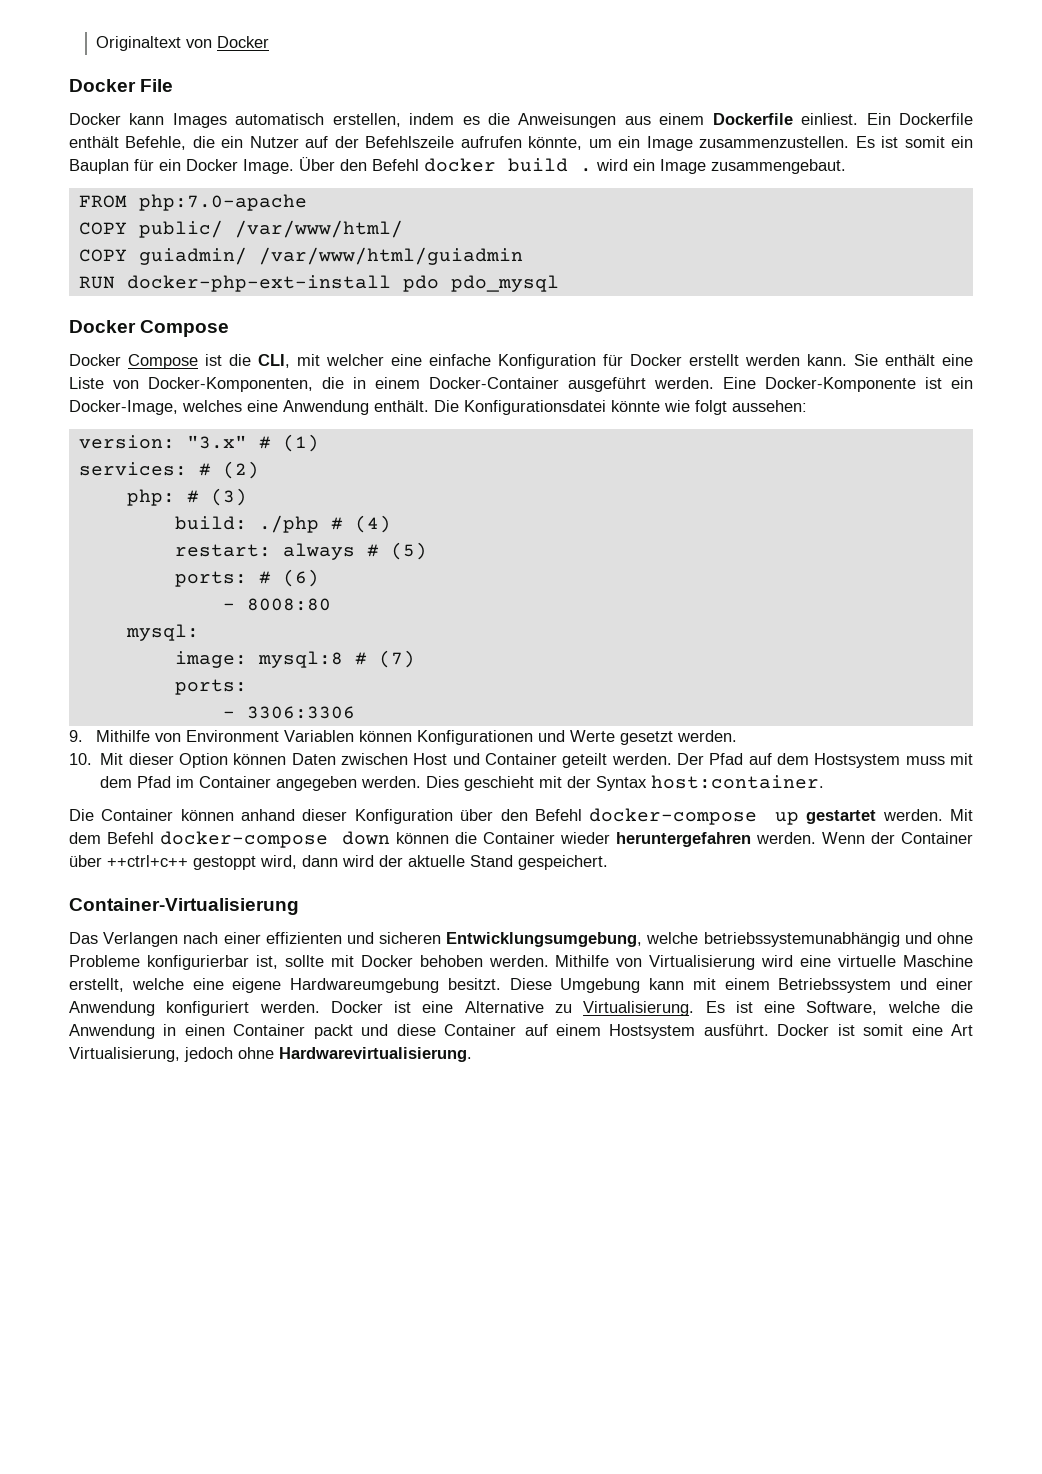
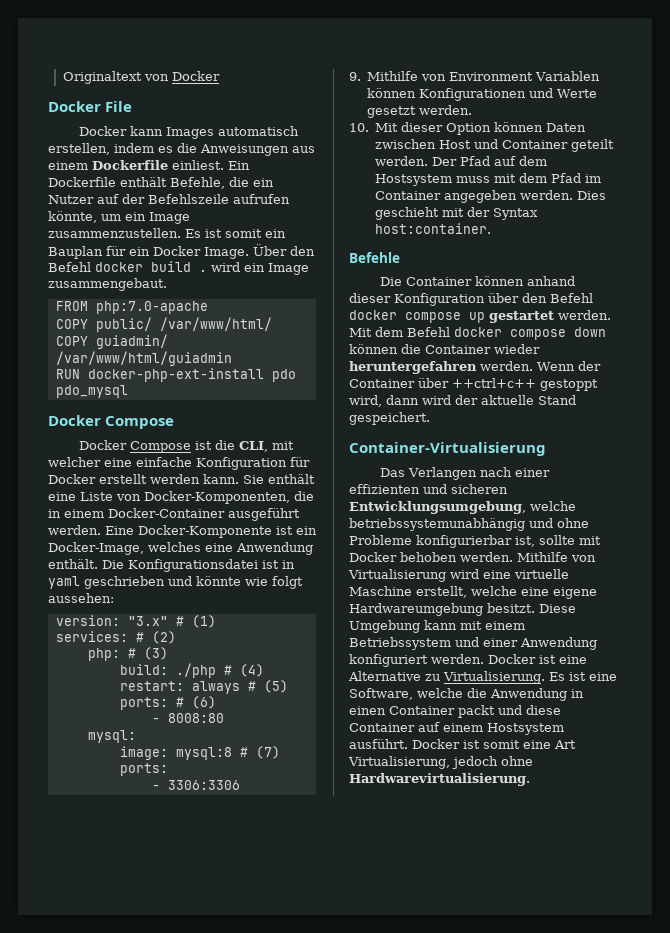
(606, 407) none -> [262,560,295,569] [48,576,192,589] ist in yaml geschrieben und
(825, 782) none -> [349,252,400,263] // Befehle
[589,808,758,825] docker-compose -> [349,310,461,323] docker compose
[159,831,328,848] docker-compose -> [454,327,566,340] docker compose

